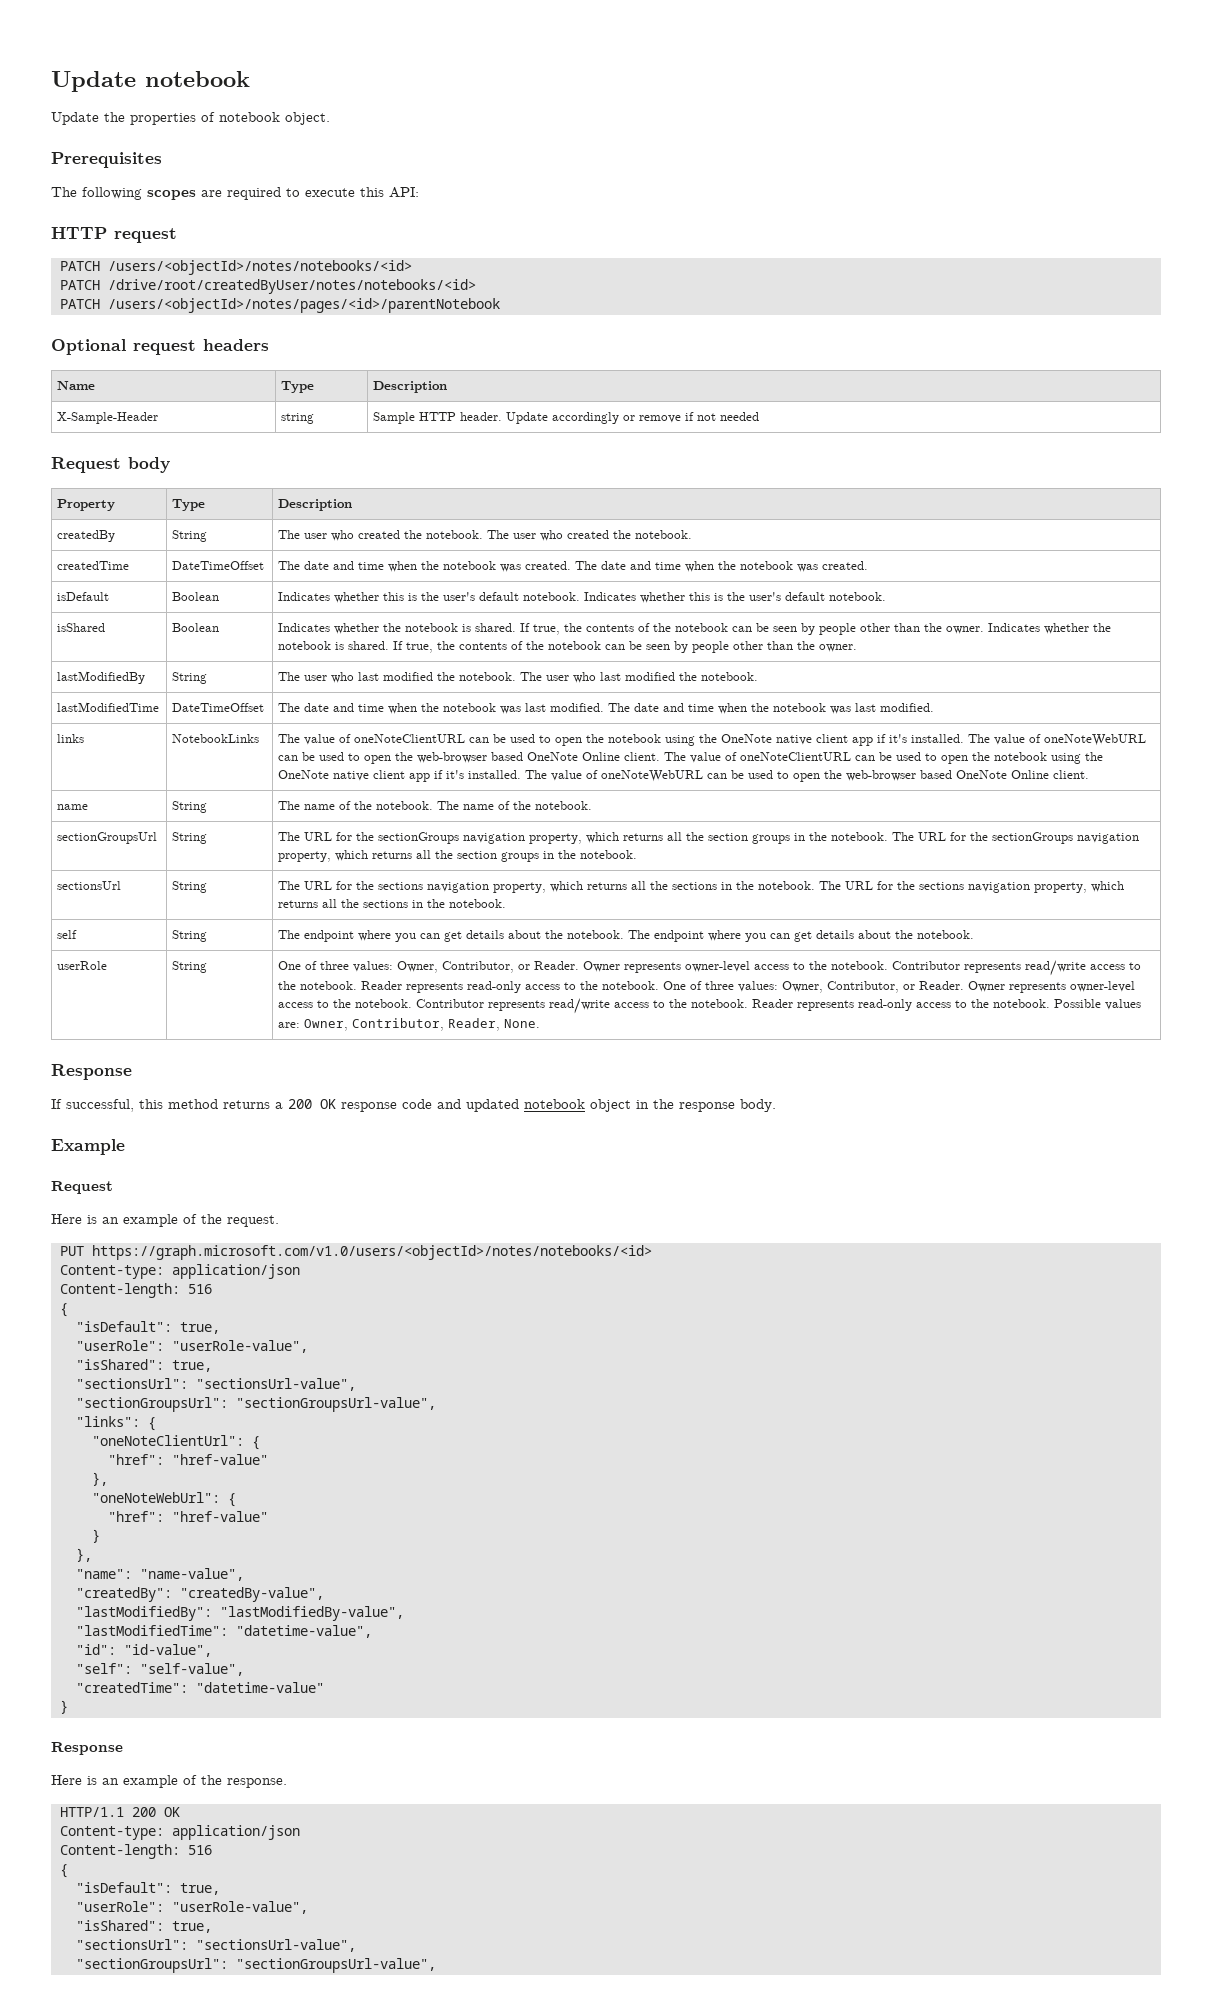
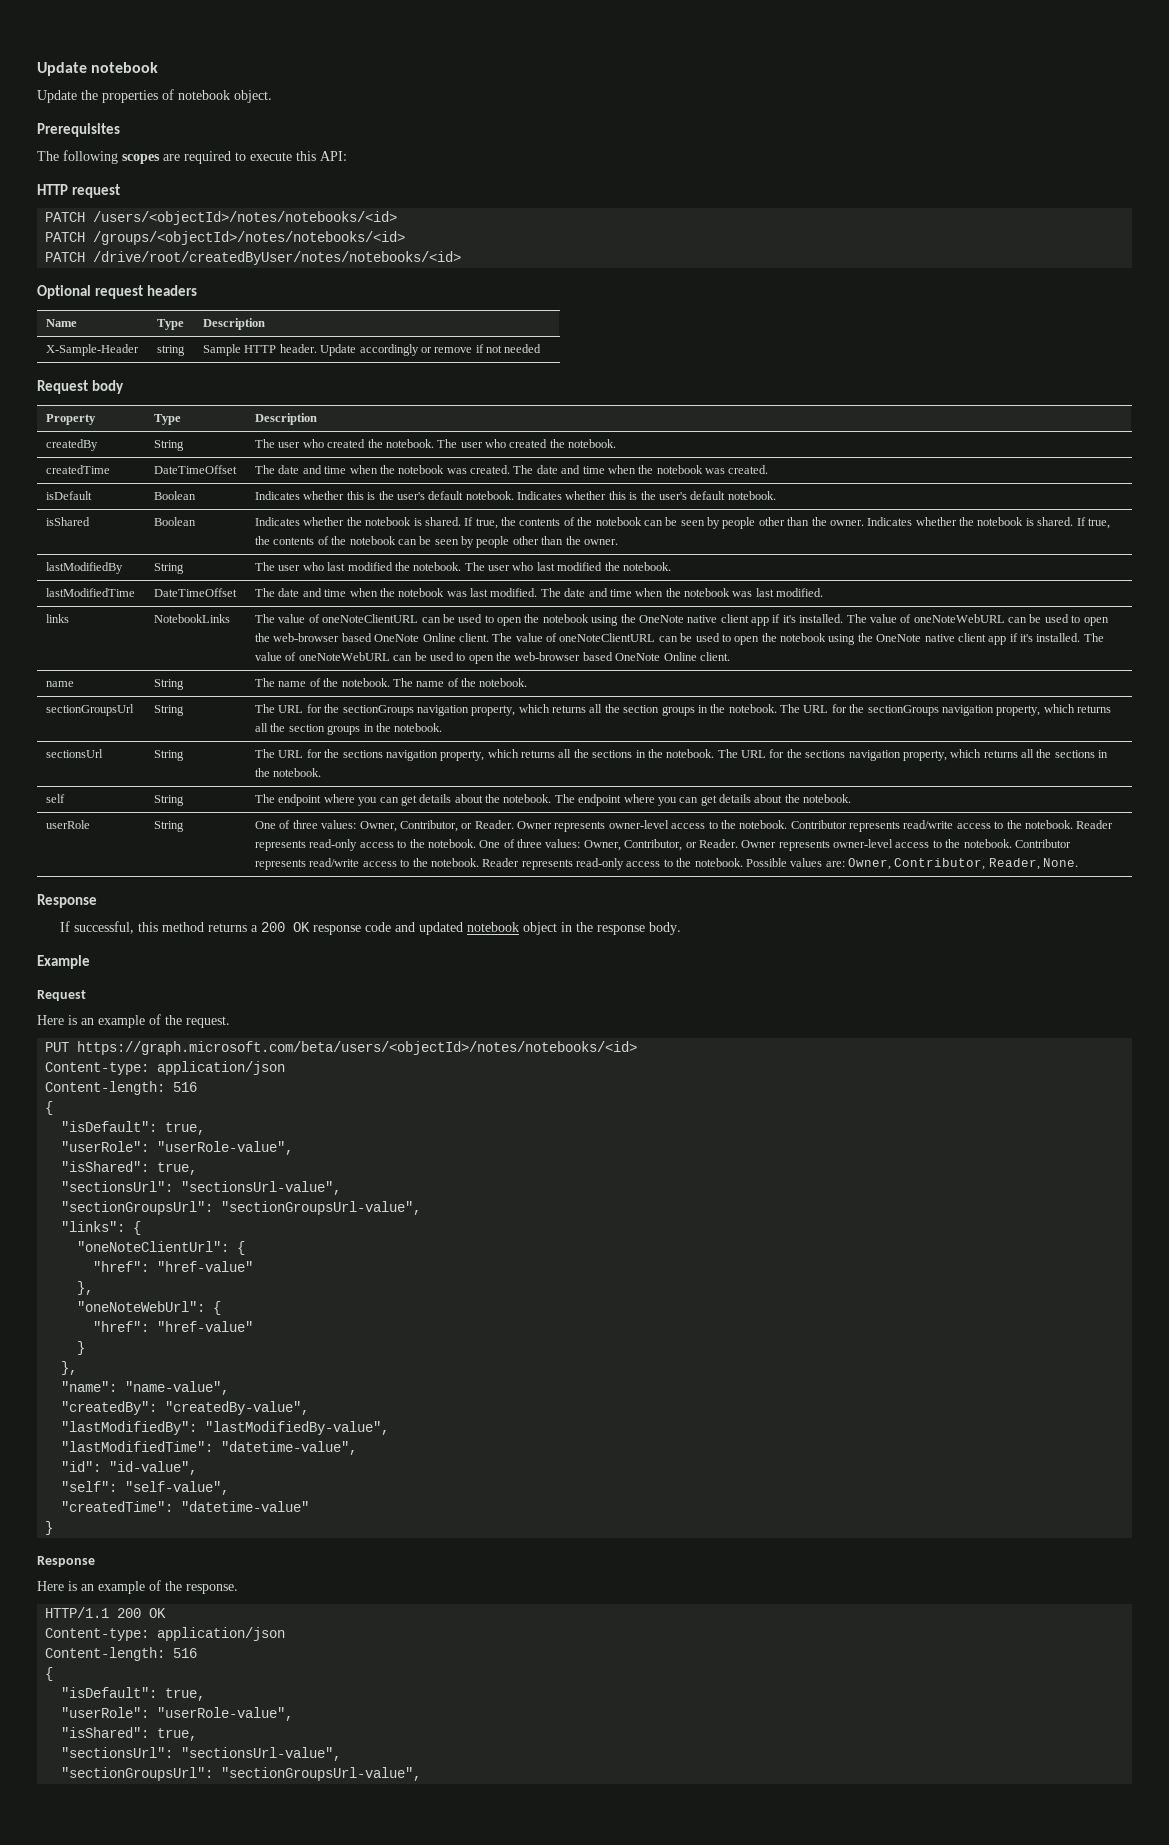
[107,279,476,294] [59,298,500,313] /drive/root/createdByUser/notes/notebooks/<id> // PATCH /users/<objectId>/notes/pages/<id>/parentNotebook -> [93,231,406,245] [45,251,462,265] /groups/<objectId>/notes/notebooks/<id> // PATCH /drive/root/createdByUser/notes/notebooks/<id>
[91,1245,652,1260] https://graph.microsoft.com/v1.0/users/<objectId>/notes/notebooks/<id> -> [77,1041,638,1055] https://graph.microsoft.com/beta/users/<objectId>/notes/notebooks/<id>

